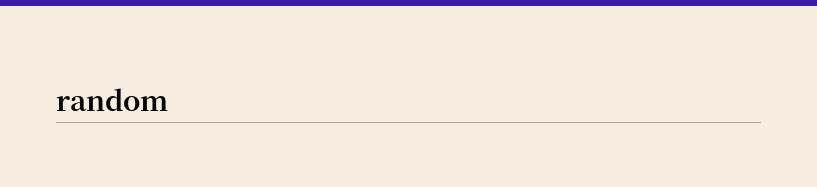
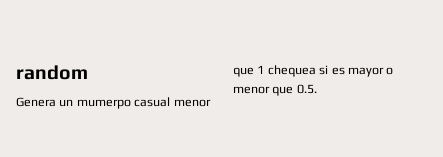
(168, 99) none -> [16,97,211,109] [233,65,394,77] [233,84,317,96] // Genera un mumerpo casual menor que 1 chequea si es mayor o menor que 0.5.

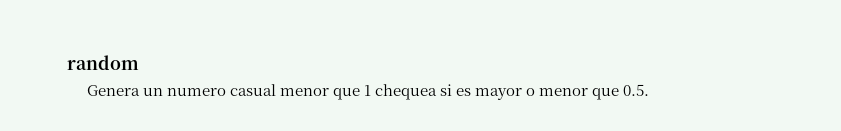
[76,99,131,109] mumerpo -> [166,88,226,96] numero

